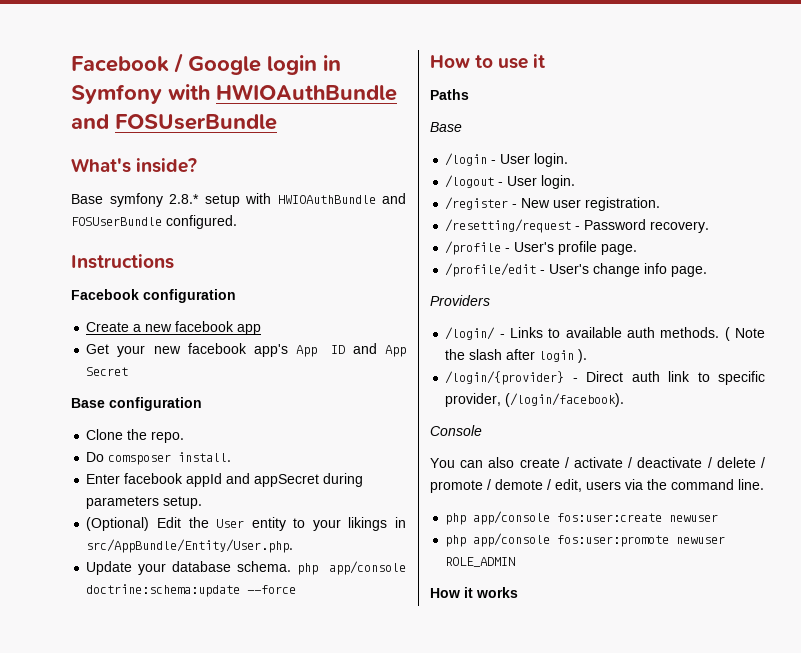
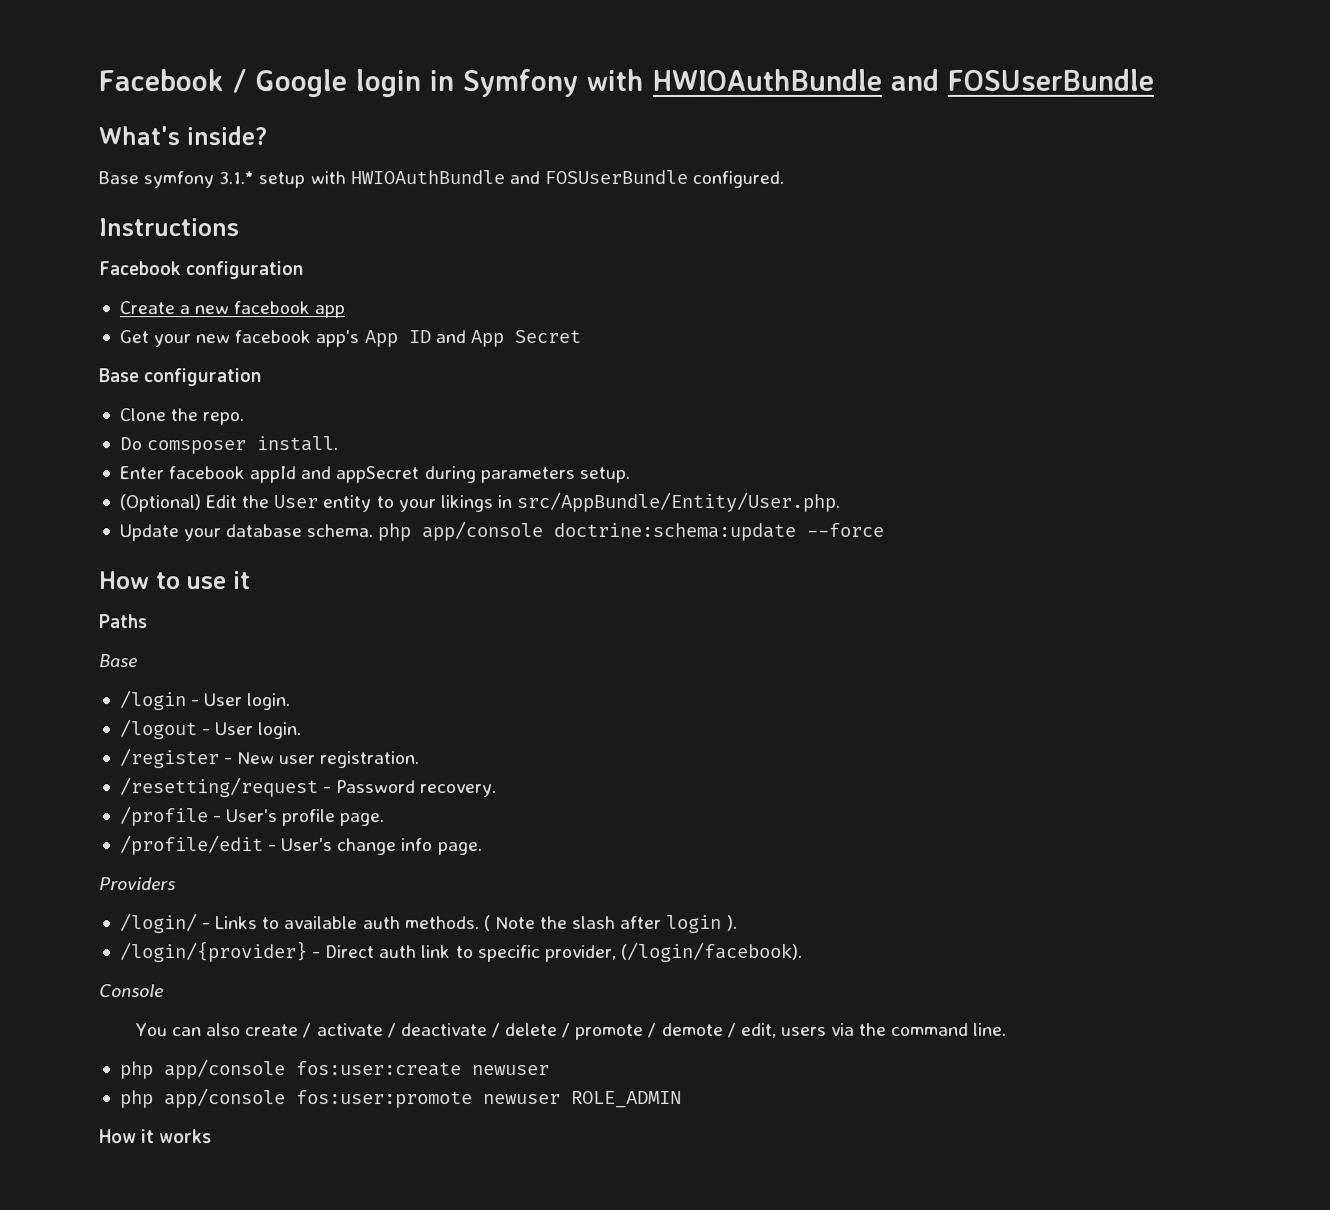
[169,194,199,204] 2.8.* -> [218,171,255,185] 3.1.*

